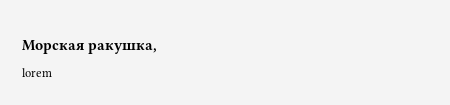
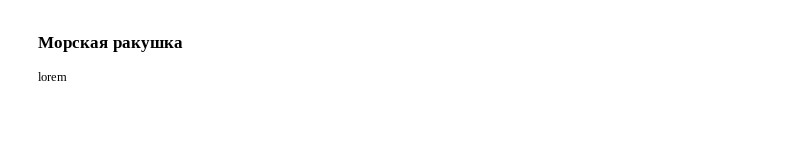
[88,43,158,54] ракушка, -> [112,40,183,52] ракушка

